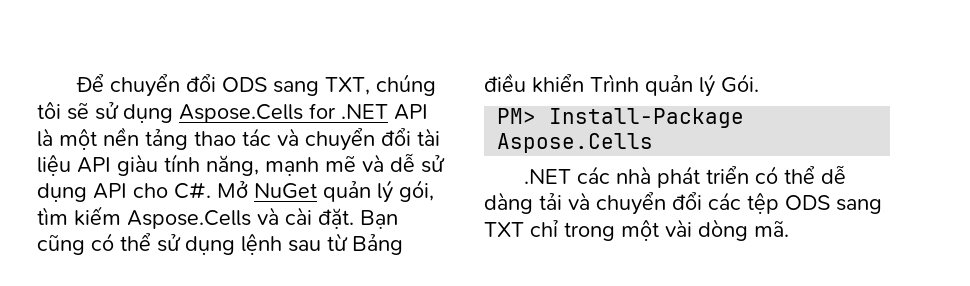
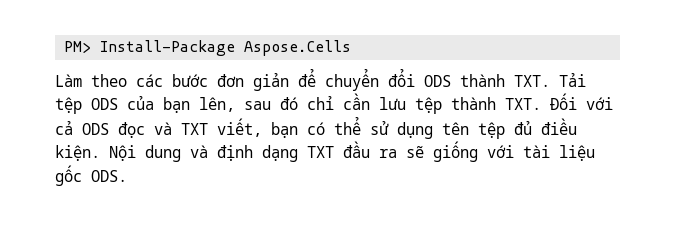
[76,74,437,97] [37,102,428,123] [37,127,440,151] [37,153,445,176] [37,180,434,203] [37,206,398,229] [37,233,403,255] [484,73,759,97] [497,108,745,128] [497,133,654,153] [524,165,847,188] [484,192,882,215] [484,219,789,241] Để chuyển đổi ODS sang TXT, chúng tôi sẽ sử dụng Aspose.Cells for .NET API là một nền tảng thao tác và chuyển đổi tài liệu API giàu tính năng, mạnh mẽ và dễ sử dụng API cho C#. Mở NuGet quản lý gói, tìm kiếm Aspose.Cells và cài đặt. Bạn cũng có thể sử dụng lệnh sau từ Bảng điều khiển Trình quản lý Gói. // PM> Install-Package Aspose.Cells // .NET các nhà phát triển có thể dễ dàng tải và chuyển đổi các tệp ODS sang TXT chỉ trong một vài dòng mã. -> [64,40,352,56] [55,69,586,91] [55,93,613,114] [55,117,577,139] [55,141,595,162] [55,165,127,186] PM> Install-Package Aspose.Cells // Làm theo các bước đơn giản để chuyển đổi ODS thành TXT. Tải tệp ODS của bạn lên, sau đó chỉ cần lưu tệp thành TXT. Đối với cả ODS đọc và TXT viết, bạn có thể sử dụng tên tệp đủ điều kiện. Nội dung và định dạng TXT đầu ra sẽ giống với tài liệu gốc ODS.

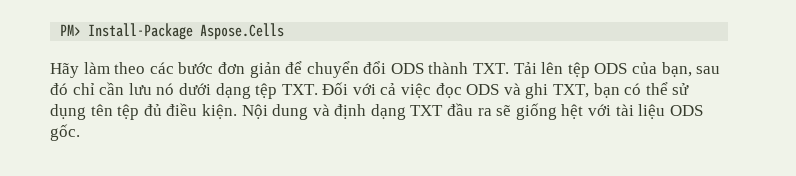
[55,74,82,87] Làm -> [50,62,110,78] Hãy làm
(586, 80) none -> [541,62,564,74] lên
[163,97,235,113] bạn lên, -> [661,62,692,77] bạn,
[415,93,613,114] [55,118,262,138] tệp thành TXT. Đối với cả ODS đọc và TXT viết, -> [156,82,590,99] nó dưới dạng tệp TXT. Đối với cả việc đọc ODS và ghi TXT,
(478, 151) none -> [561,104,584,119] hệt
[55,165,127,186] gốc ODS. -> [669,105,703,116] [50,124,80,141] ODS gốc.

